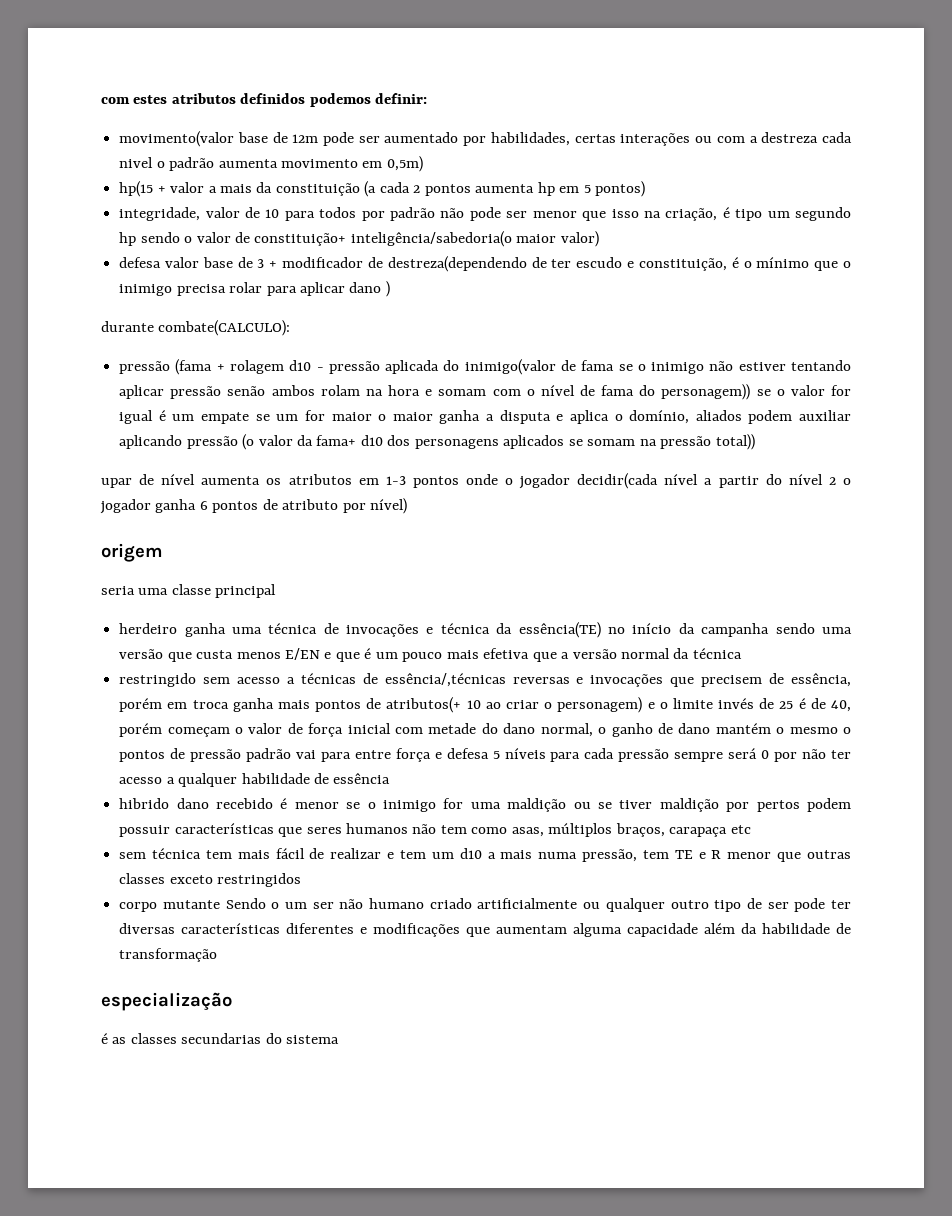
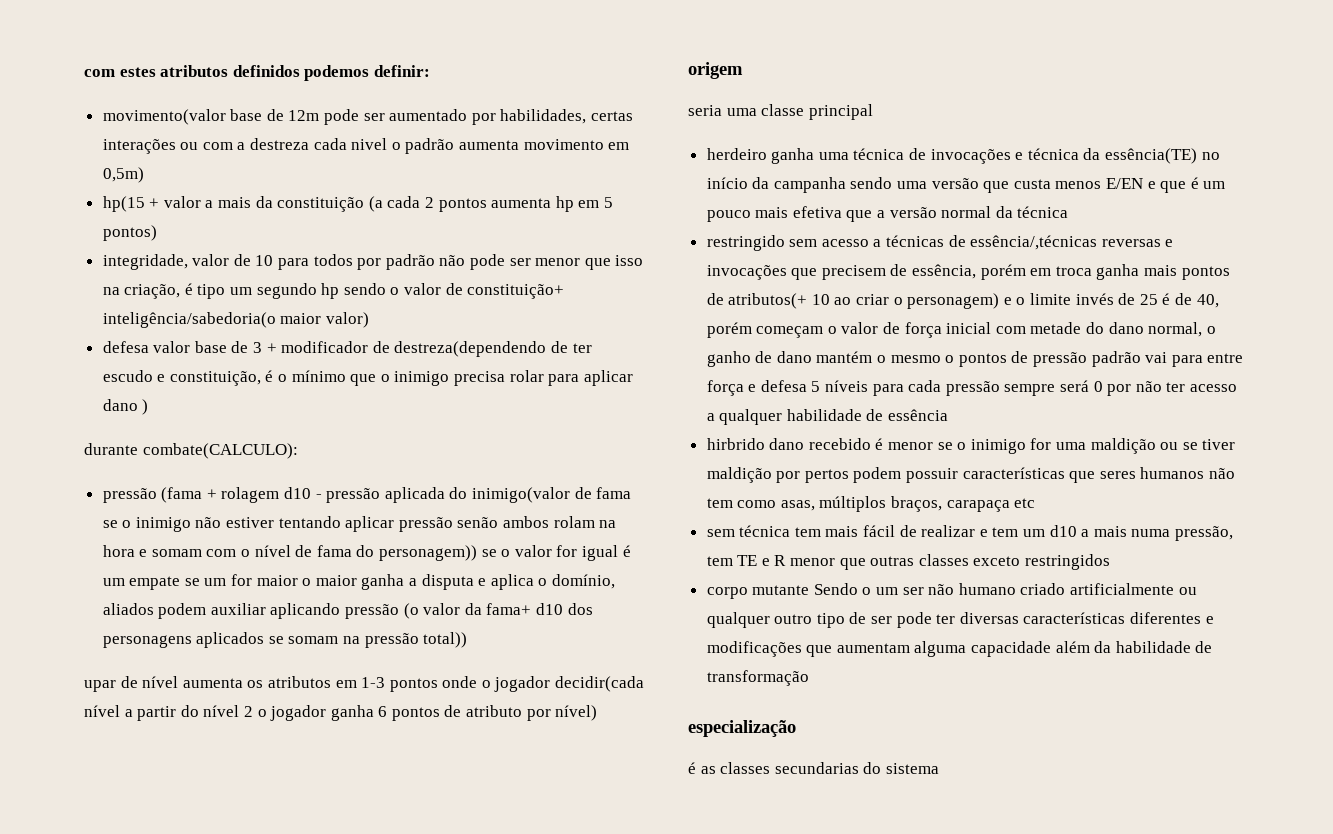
[119,798,170,809] hibrido -> [706,438,765,450] hirbrido

